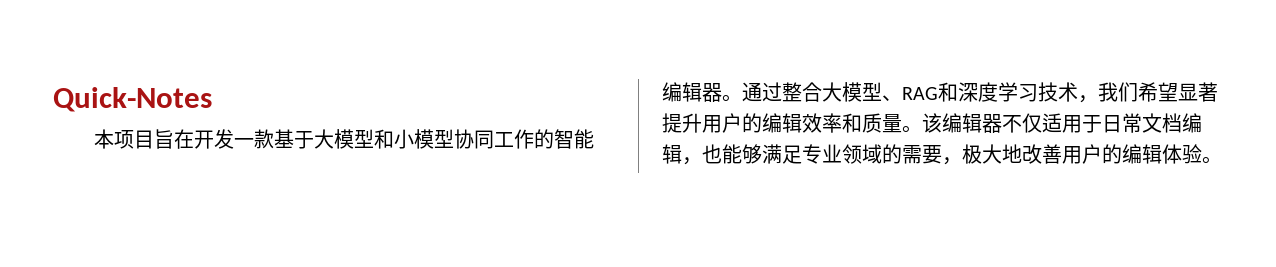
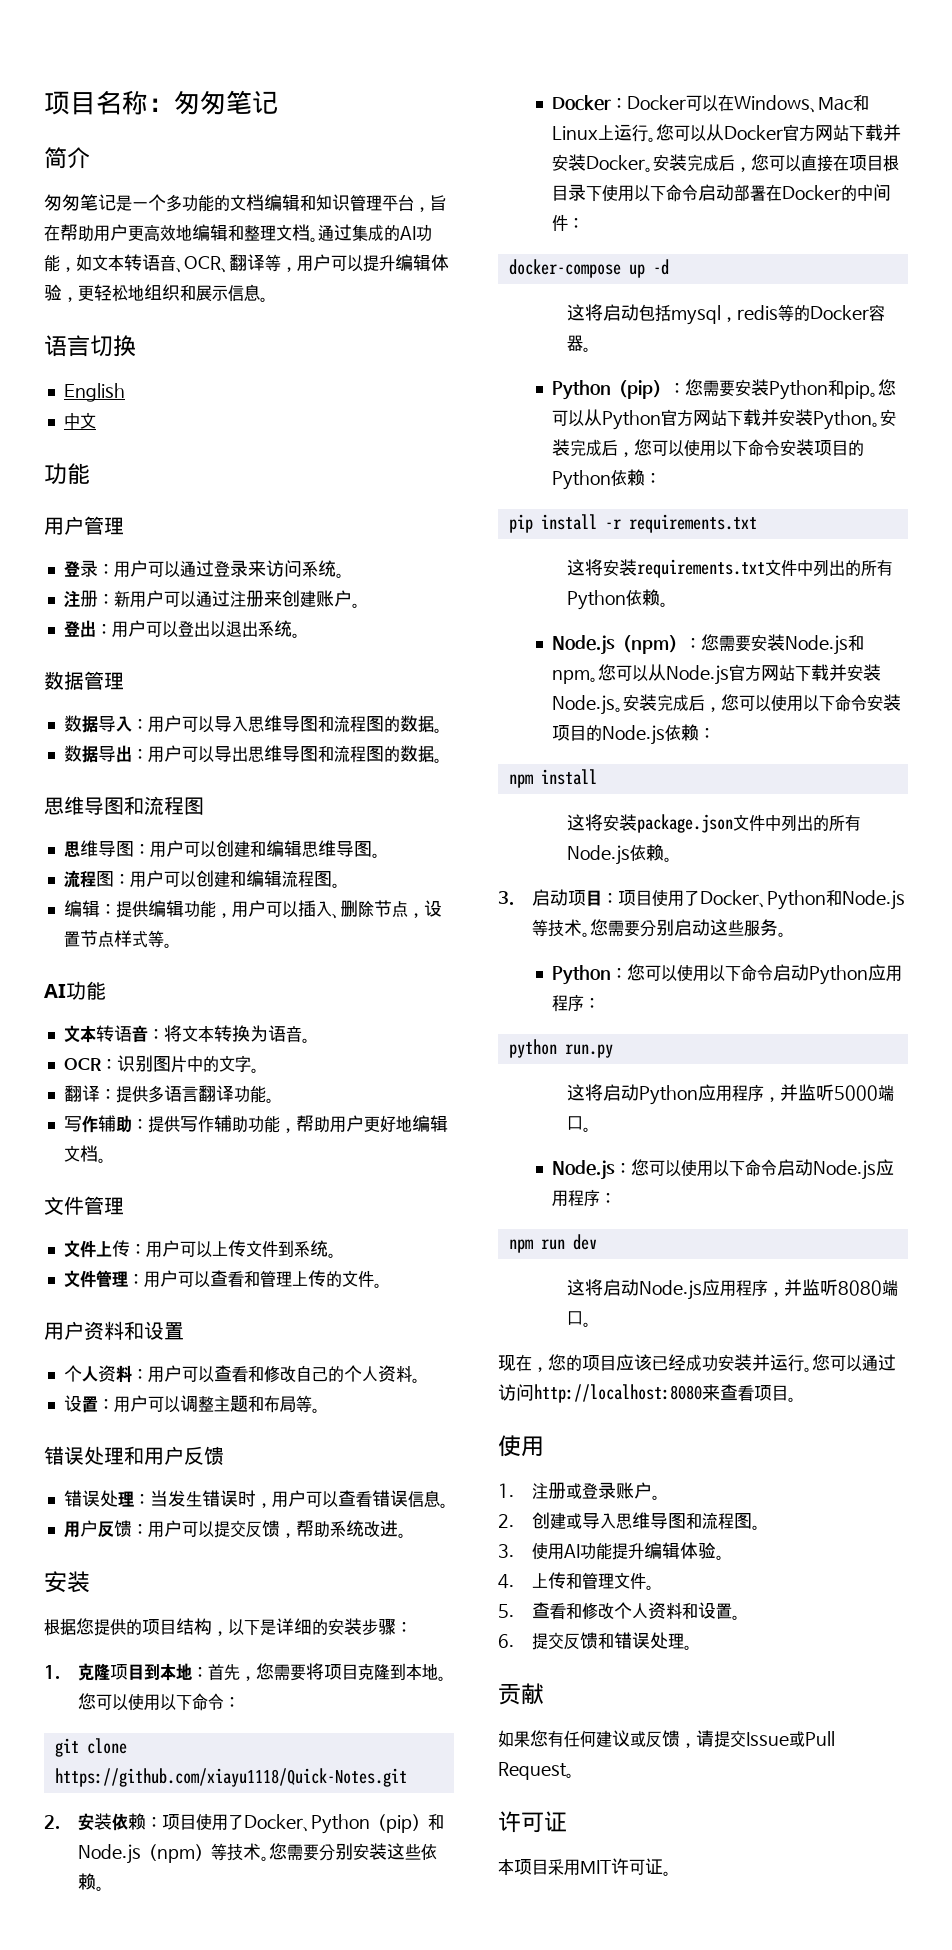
[53,87,212,112] [94,129,595,149] [662,82,1218,103] [662,113,1202,133] [662,144,1202,165] Quick-Notes // 本项目旨在开发一款基于大模型和小模型协同工作的智能编辑器。通过整合大模型、RAG和深度学习技术，我们希望显著提升用户的编辑效率和质量。该编辑器不仅适用于日常文档编辑，也能够满足专业领域的需要，极大地改善用户的编辑体验 -> [44,90,278,115] [44,147,90,169] [44,194,446,212] [44,224,432,242] [44,254,449,273] [44,284,268,302] [44,335,136,357] [63,383,125,402] [63,412,96,429] [44,463,90,485] [44,516,124,535] [63,560,344,578] [63,590,360,608] [63,620,300,638] [44,671,124,690] [63,715,442,733] [63,745,442,763] [44,796,204,815] [63,840,380,858] [63,870,340,888] [63,900,442,919] [63,930,172,948] [44,981,106,1000] [63,1025,310,1043] [63,1055,259,1073] [63,1085,274,1103] [63,1115,448,1133] [63,1145,106,1163] [44,1196,124,1215] [63,1240,336,1258] [63,1270,382,1288] [44,1321,184,1341] [63,1365,420,1383] [63,1395,320,1413] [44,1446,224,1466] [63,1490,448,1508] [63,1520,406,1538] [44,1571,90,1593] [44,1618,412,1636] [44,1663,447,1681] [78,1693,241,1711] [54,1738,127,1757] [54,1768,407,1787] [44,1813,445,1834] [78,1843,438,1864] [78,1873,105,1891] [552,94,870,113] [552,124,902,142] [552,154,900,172] [552,184,892,202] [552,214,585,231] [508,259,669,278] [566,304,885,325] [566,335,591,352] [552,379,897,400] [552,409,897,430] [552,439,865,457] [552,469,662,490] [508,514,757,533] [566,559,893,578] [566,589,668,610] [552,634,865,655] [552,664,882,685] [552,694,902,715] [552,724,716,745] [508,769,597,788] [566,814,861,833] [566,844,672,865] [498,889,906,910] [532,919,787,937] [552,964,903,985] [552,994,601,1012] [508,1039,613,1058] [566,1084,894,1105] [566,1116,591,1132] [552,1159,895,1180] [552,1189,617,1207] [508,1234,597,1253] [566,1279,898,1300] [566,1311,591,1327] [498,1354,896,1372] [498,1384,796,1403] [498,1435,544,1457] [498,1482,661,1500] [498,1512,761,1530] [498,1542,725,1560] [498,1572,655,1590] [498,1602,741,1620] [498,1632,693,1650] [498,1683,544,1705] [498,1730,835,1748] [498,1762,574,1780] [498,1811,567,1833] [498,1858,663,1876] 项目名称：匆匆笔记 // 简介 // 匆匆笔记是一个多功能的文档编辑和知识管理平台，旨在帮助用户更高效地编辑和整理文档。通过集成的AI功能，如文本转语音、OCR、翻译等，用户可以提升编辑体验，更轻松地组织和展示信息。 // 语言切换 // English // 中文 // 功能 // 用户管理 // 登录：用户可以通过登录来访问系统。 // 注册：新用户可以通过注册来创建账户。 // 登出：用户可以登出以退出系统。 // 数据管理 // 数据导入：用户可以导入思维导图和流程图的数据。 // 数据导出：用户可以导出思维导图和流程图的数据。 // 思维导图和流程图 // 思维导图：用户可以创建和编辑思维导图。 // 流程图：用户可以创建和编辑流程图。 // 编辑：提供编辑功能，用户可以插入、删除节点，设置节点样式等。 // AI功能 // 文本转语音：将文本转换为语音。 // OCR：识别图片中的文字。 // 翻译：提供多语言翻译功能。 // 写作辅助：提供写作辅助功能，帮助用户更好地编辑文档。 // 文件管理 // 文件上传：用户可以上传文件到系统。 // 文件管理：用户可以查看和管理上传的文件。 // 用户资料和设置 // 个人资料：用户可以查看和修改自己的个人资料。 // 设置：用户可以调整主题和布局等。 // 错误处理和用户反馈 // 错误处理：当发生错误时，用户可以查看错误信息。 // 用户反馈：用户可以提交反馈，帮助系统改进。 // 安装 // 根据您提供的项目结构，以下是详细的安装步骤： // 1.克隆项目到本地：首先，您需要将项目克隆到本地。您可以使用以下命令： // git clone https://github.com/xiayu1118/Quick-Notes.git // 2.安装依赖：项目使用了Docker、Python（pip）和Node.js（npm）等技术。您需要分别安装这些依赖。 // Docker：Docker可以在Windows、Mac和Linux上运行。您可以从Docker官方网站下载并安装Docker。安装完成后，您可以直接在项目根目录下使用以下命令启动部署在Docker的中间件： // docker-compose up -d // 这将启动包括mysql，redis等的Docker容器。 // Python（pip）：您需要安装Python和pip。您可以从Python官方网站下载并安装Python。安装完成后，您可以使用以下命令安装项目的Python依赖： // pip install -r requirements.txt // 这将安装requirements.txt文件中列出的所有Python依赖。 // Node.js（npm）：您需要安装Node.js和npm。您可以从Node.js官方网站下载并安装Node.js。安装完成后，您可以使用以下命令安装项目的Node.js依赖： // npm install // 这将安装package.json文件中列出的所有Node.js依赖。 // 3.启动项目：项目使用了Docker、Python和Node.js等技术。您需要分别启动这些服务。 // Python：您可以使用以下命令启动Python应用程序： // python run.py // 这将启动Python应用程序，并监听5000端口。 // Node.js：您可以使用以下命令启动Node.js应用程序： // npm run dev // 这将启动Node.js应用程序，并监听8080端口。 // 现在，您的项目应该已经成功安装并运行。您可以通过访问http://localhost:8080来查看项目。 // 使用 // 1.注册或登录账户。 // 2.创建或导入思维导图和流程图。 // 3.使用AI功能提升编辑体验。 // 4.上传和管理文件。 // 5.查看和修改个人资料和设置。 // 6.提交反馈和错误处理。 // 贡献 // 如果您有任何建议或反馈，请提交Issue或Pull Request。 // 许可证 // 本项目采用MIT许可证

